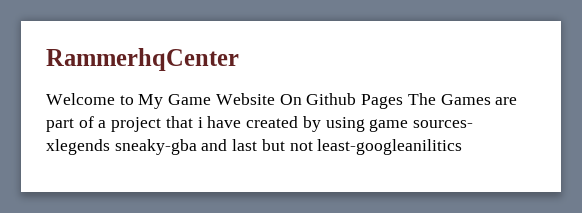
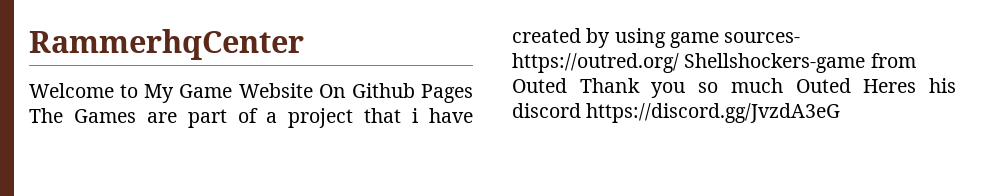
[46,139,463,155] xlegends sneaky-gba and last but not least-googleanilitics -> [512,53,916,73] [512,78,956,98] [512,103,841,123] https://outred.org/ Shellshockers-game from Outed Thank you so much Outed Heres his discord https://discord.gg/JvzdA3eG

